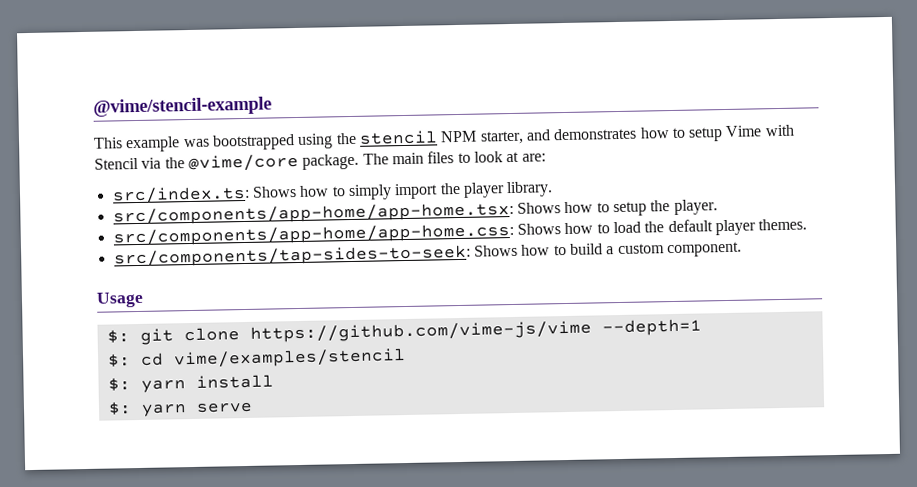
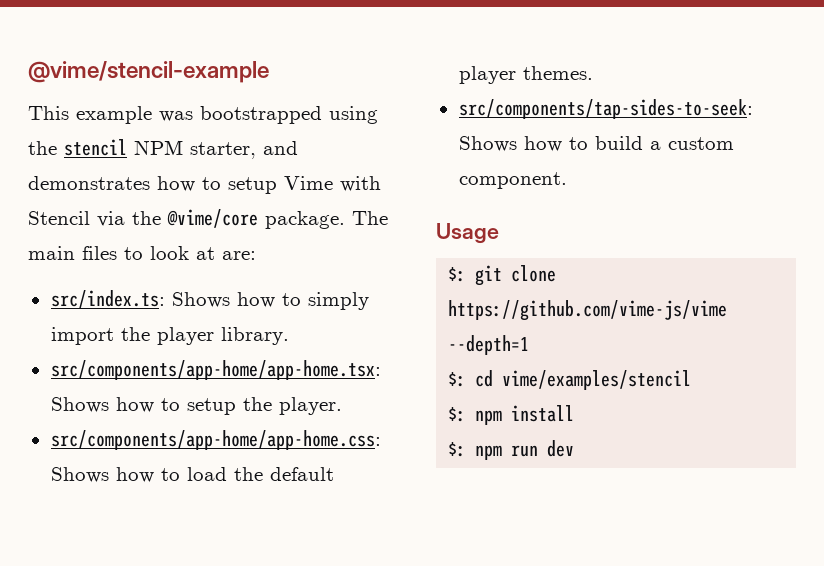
[140,379,186,393] yarn -> [475,410,503,425] npm
[140,401,253,417] yarn serve -> [475,440,575,460] npm run dev

